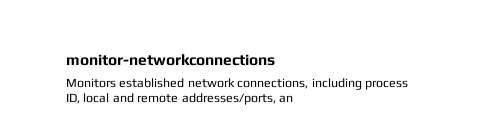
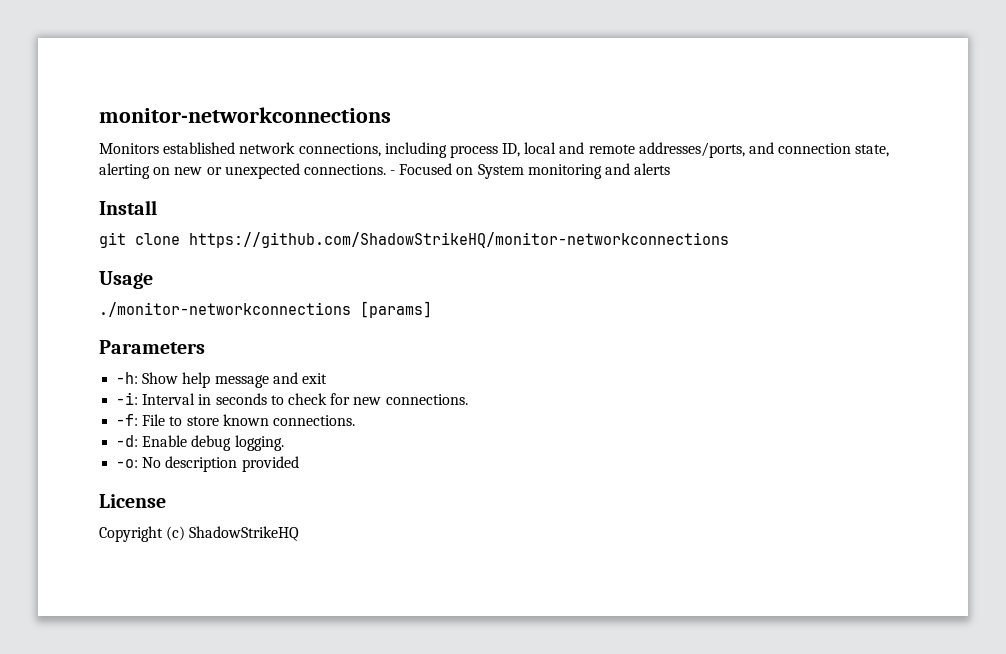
[278,95,293,103] an -> [749,142,890,157] [99,163,671,179] [99,200,157,215] [99,232,729,248] [99,271,153,289] [99,301,432,318] [99,340,205,354] [116,372,327,388] [116,392,468,405] [116,414,355,426] [116,435,284,451] [116,456,299,472] [99,494,166,508] [99,526,300,542] and connection state, alerting on new or unexpected connections. - Focused on System monitoring and alerts // Install // git clone https://github.com/ShadowStrikeHQ/monitor-networkconnections // Usage // ./monitor-networkconnections [params] // Parameters // -h: Show help message and exit // -i: Interval in seconds to check for new connections. // -f: File to store known connections. // -d: Enable debug logging. // -o: No description provided // License // Copyright (c) ShadowStrikeHQ

